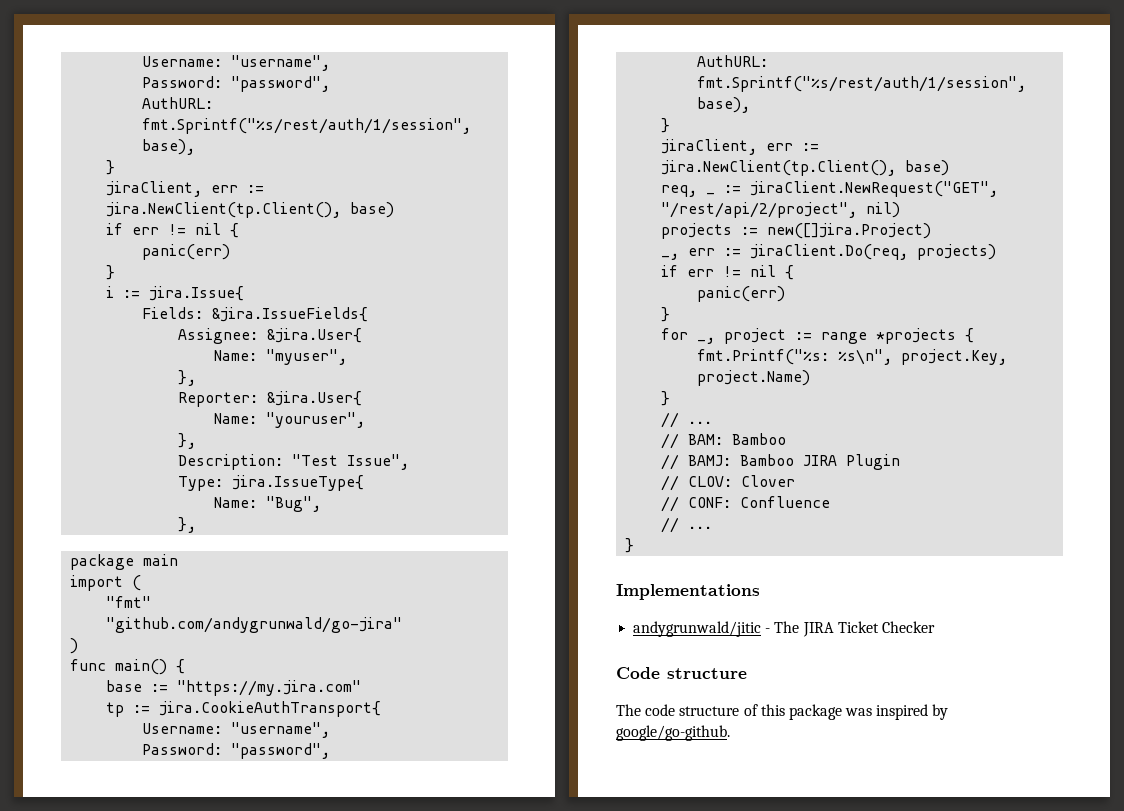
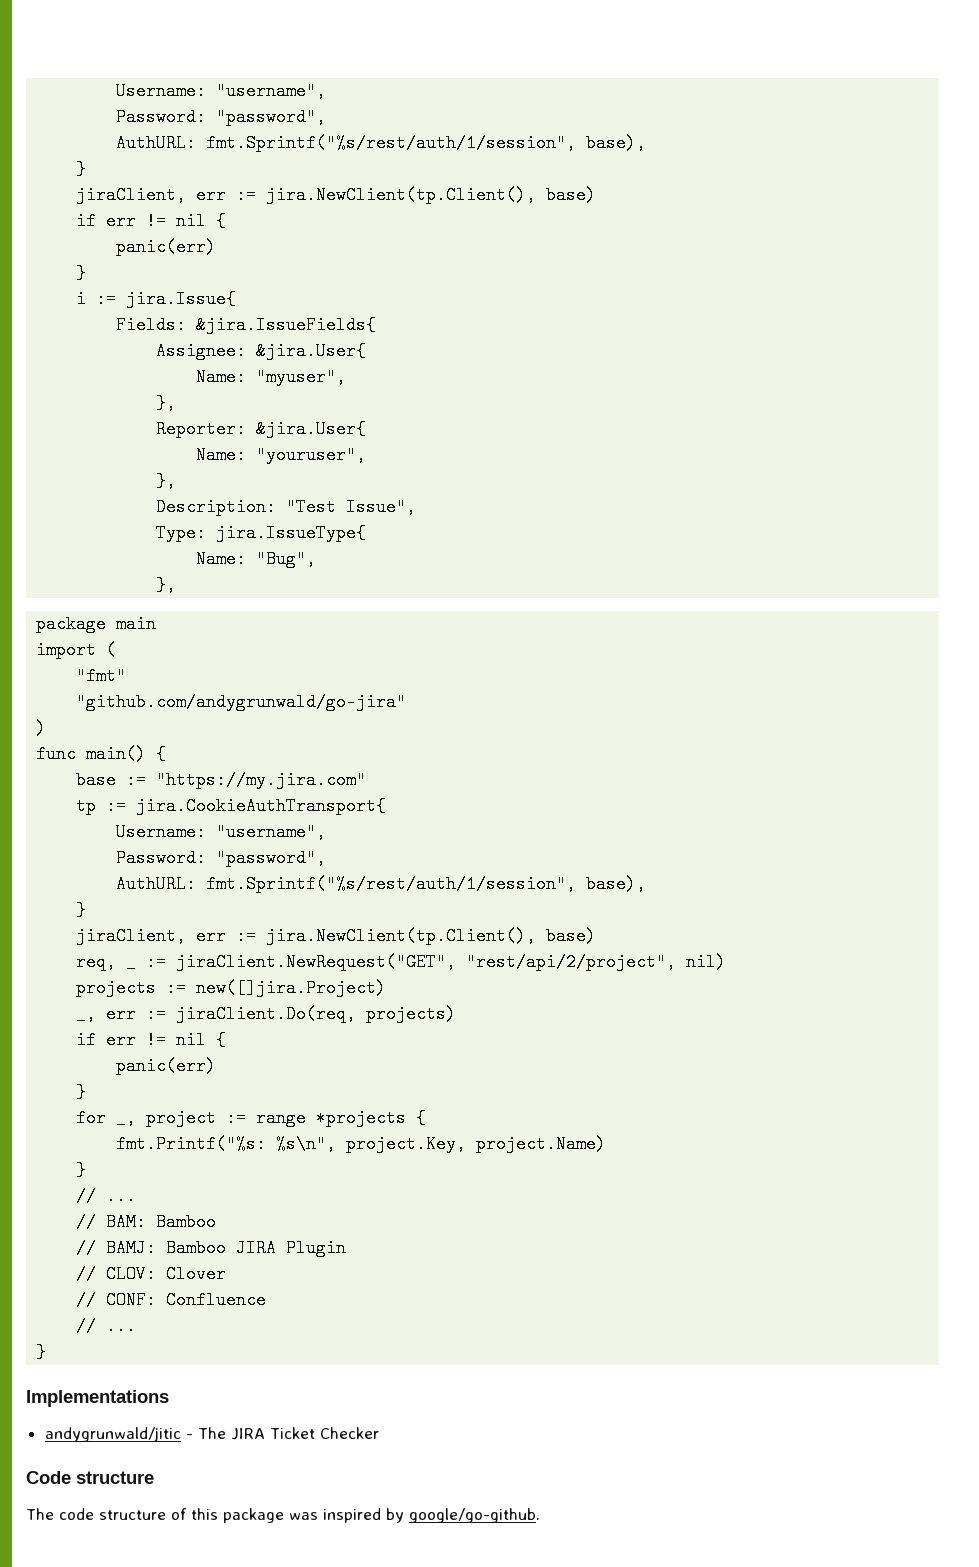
[661,202,858,218] "/rest/api/2/project", -> [466,953,677,971] "rest/api/2/project",

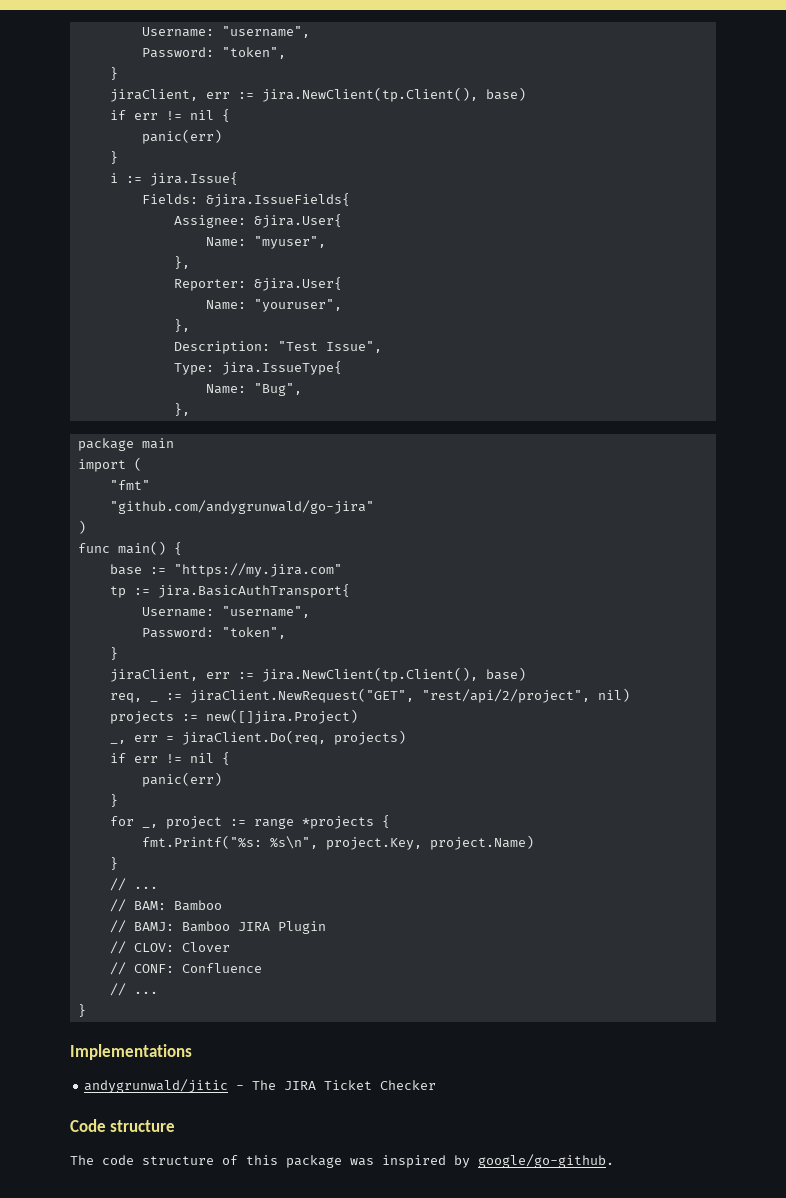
[116,82,327,100] [116,108,327,126] [116,134,647,152] Username: "username", // Password: "password", // AuthURL: fmt.Sprintf("%s/rest/auth/1/session", base), -> [141,26,310,38] [141,47,286,59] Username: "username", // Password: "token",
[136,797,387,815] [116,823,327,841] [116,849,327,867] [116,875,647,893] jira.CookieAuthTransport{ // Username: "username", // Password: "password", // AuthURL: fmt.Sprintf("%s/rest/auth/1/session", base), -> [157,584,350,598] [141,606,310,618] [141,627,286,639] jira.BasicAuthTransport{ // Username: "username", // Password: "token",
[146,1005,167,1023] := -> [165,736,174,742] =

